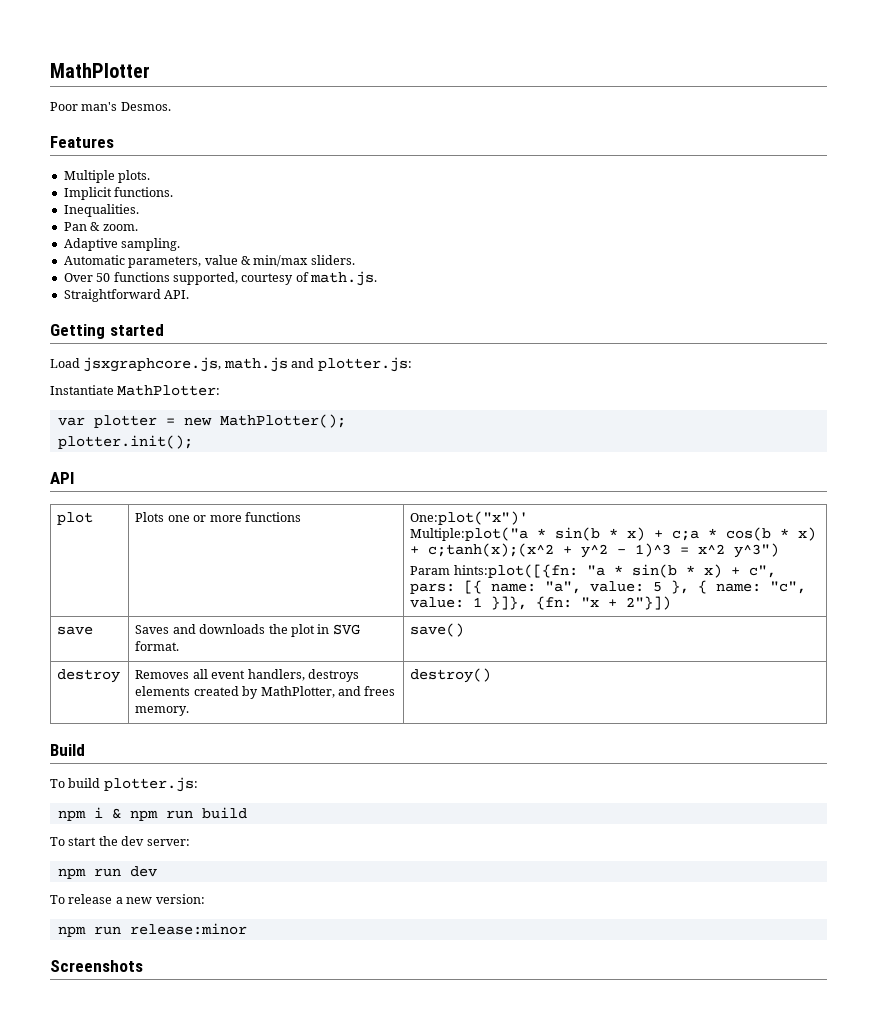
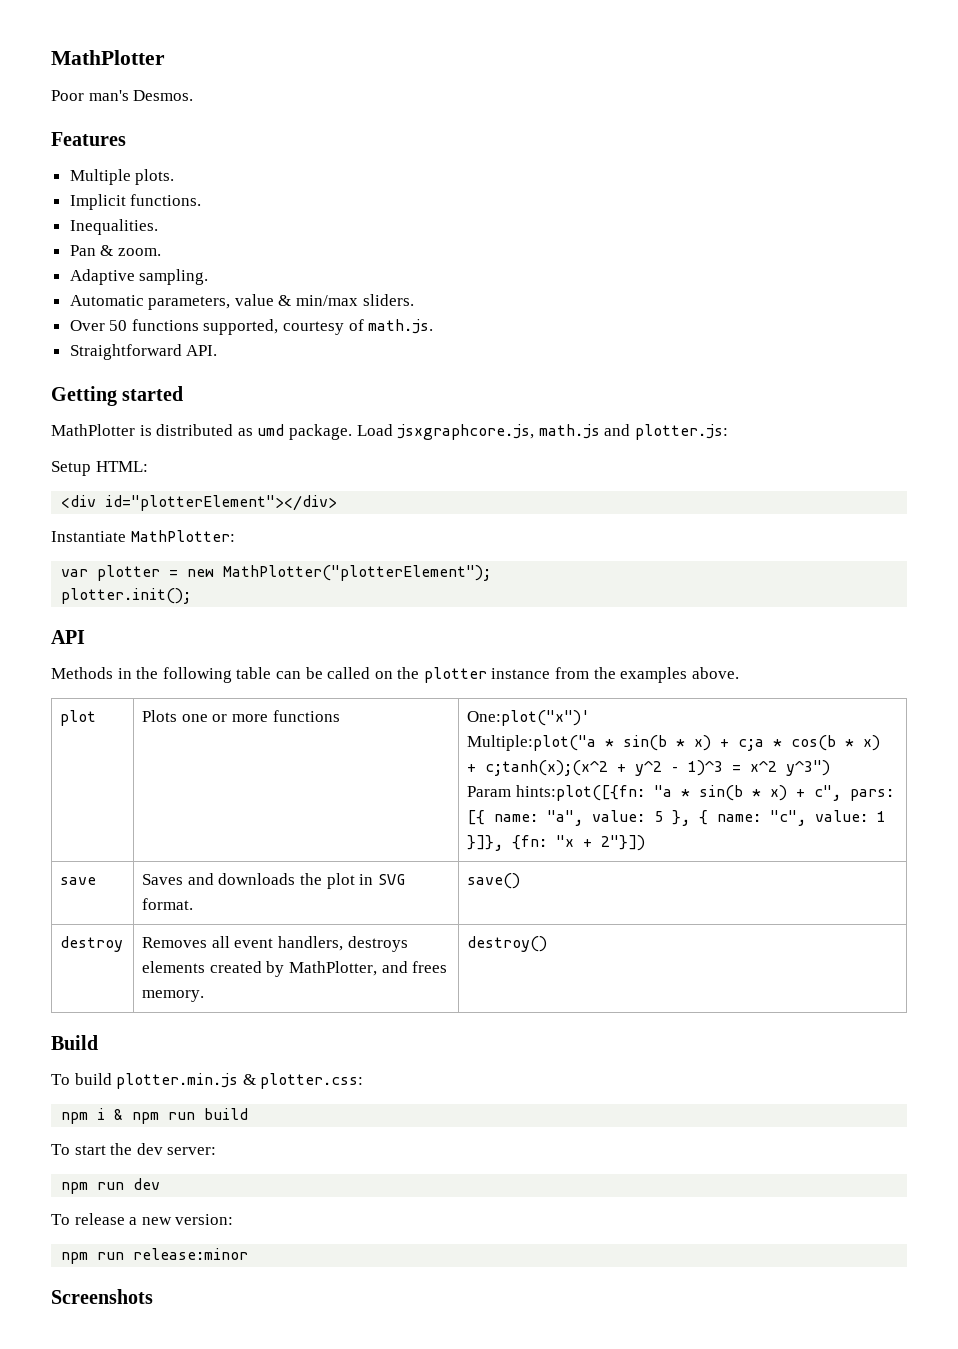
(164, 330) none -> [51,424,352,440] MathPlotter is distributed as umd package.
(412, 364) none -> [51,461,148,476] [61,495,338,511] // Setup HTML: // <div id="plotterElement"></div>
[219,414,346,428] MathPlotter(); -> [223,565,492,581] MathPlotter("plotterElement");
(74, 478) none -> [51,667,739,683] // Methods in the following table can be called on the plotter instance from the examples above.
[103,777,198,792] plotter.js: -> [116,1073,364,1089] plotter.min.js & plotter.css:

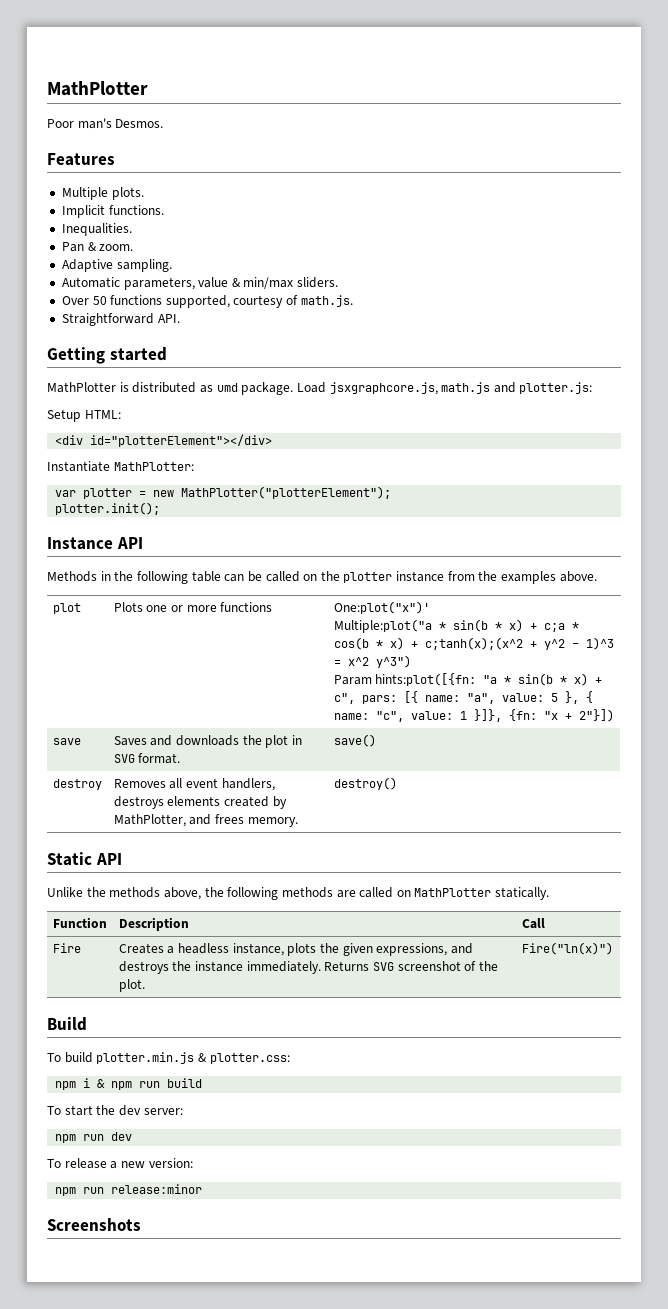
(192, 596) none -> [47,537,113,550] Instance
(548, 944) none -> [47,852,122,866] [47,887,550,900] [52,917,107,928] [118,917,189,931] [521,918,545,929] [52,943,81,953] [118,943,473,956] [118,961,498,974] [118,979,145,992] [521,942,613,955] // Static API // Unlike the methods above, the following methods are called on MathPlotter statically. // Function | Description | Call // Fire | Creates a headless instance, plots the given expressions, and destroys the instance immediately. Returns SVG screenshot of the plot. | Fire("ln(x)")

